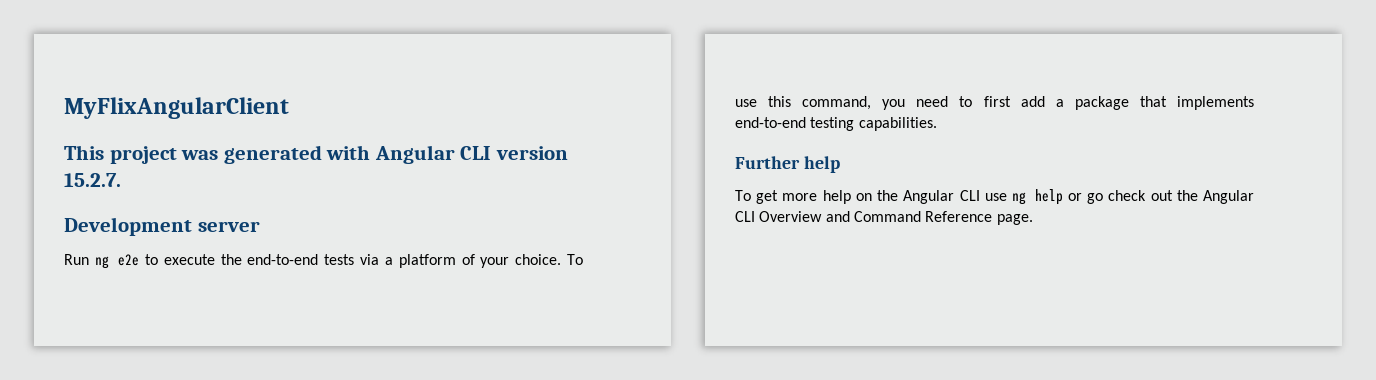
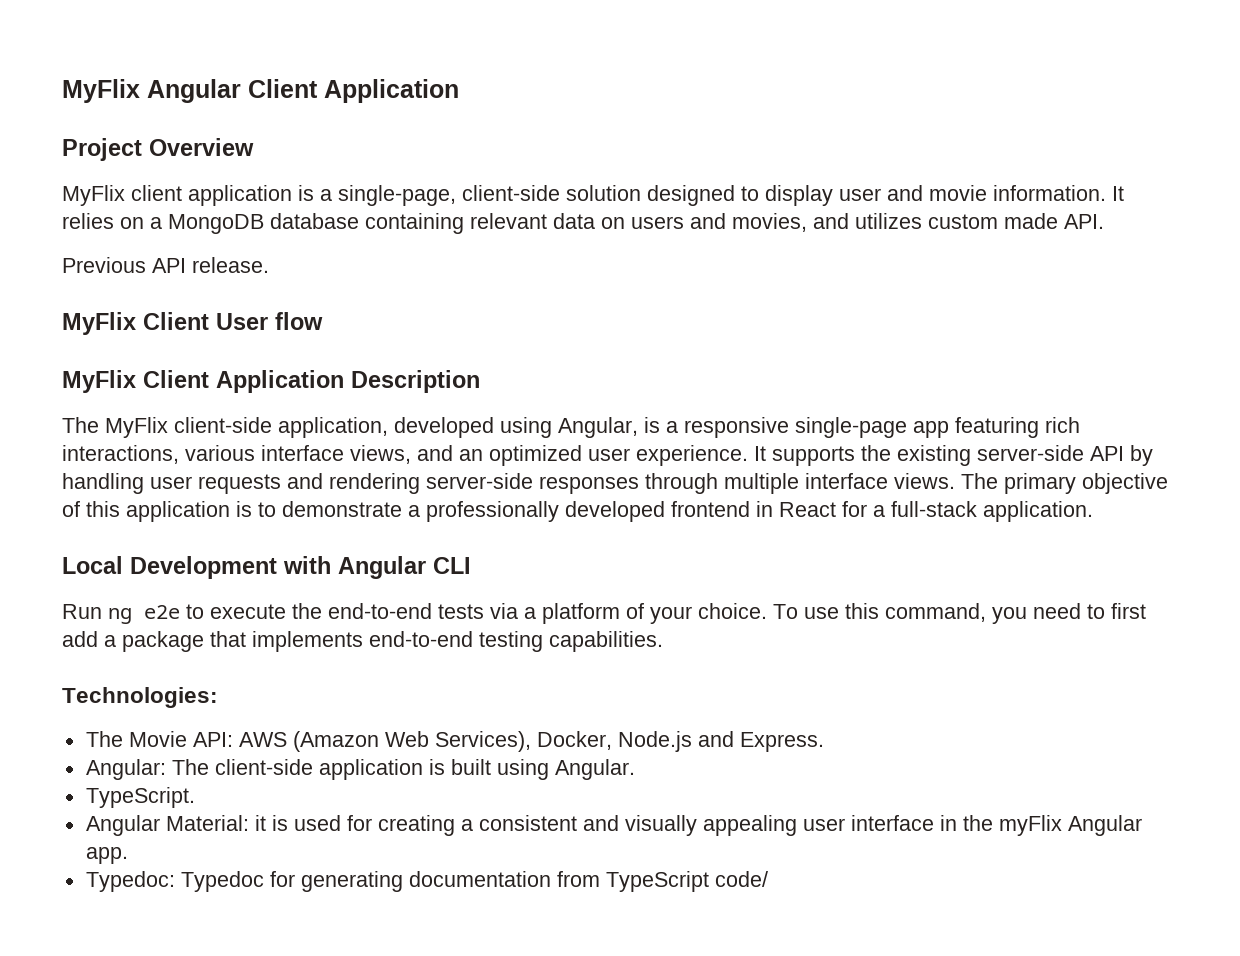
[64,97,289,119] [64,145,322,164] MyFlixAngularClient // This project was generated -> [62,79,459,103] [62,138,254,161] [62,185,1124,206] [62,213,1104,234] [62,257,269,273] [62,312,323,335] [62,370,480,393] [62,417,1080,438] [62,445,1153,466] [62,473,1168,494] [62,501,1093,522] [62,556,277,579] MyFlix Angular Client Application // Project Overview // MyFlix client application is a single-page, client-side solution designed to display user and movie information. It relies on a MongoDB database containing relevant data on users and movies, and utilizes custom made API. // Previous API release. // MyFlix Client User flow // MyFlix Client Application Description // The MyFlix client-side application, developed using Angular, is a responsive single-page app featuring rich interactions, various interface views, and an optimized user experience. It supports the existing server-side API by handling user requests and rendering server-side responses through multiple interface views. The primary objective of this application is to demonstrate a professionally developed frontend in React for a full-stack application. // Local Development
[495,146,568,160] [64,173,121,187] [64,217,260,236] version 15.2.7. // Development server -> (471, 565) none
[735,156,840,173] [735,189,1254,205] [735,211,1033,225] Further help // To get more help on the Angular CLI use ng help or go check out the Angular CLI Overview and Command Reference page. -> [62,687,218,708] [85,731,824,752] [85,759,635,780] [85,787,195,808] [85,815,1142,836] [85,847,128,864] [85,871,768,892] Technologies: // The Movie API: AWS (Amazon Web Services), Docker, Node.js and Express. // Angular: The client-side application is built using Angular. // TypeScript. // Angular Material: it is used for creating a consistent and visually appealing user interface in the myFlix Angular app. // Typedoc: Typedoc for generating documentation from TypeScript code/

